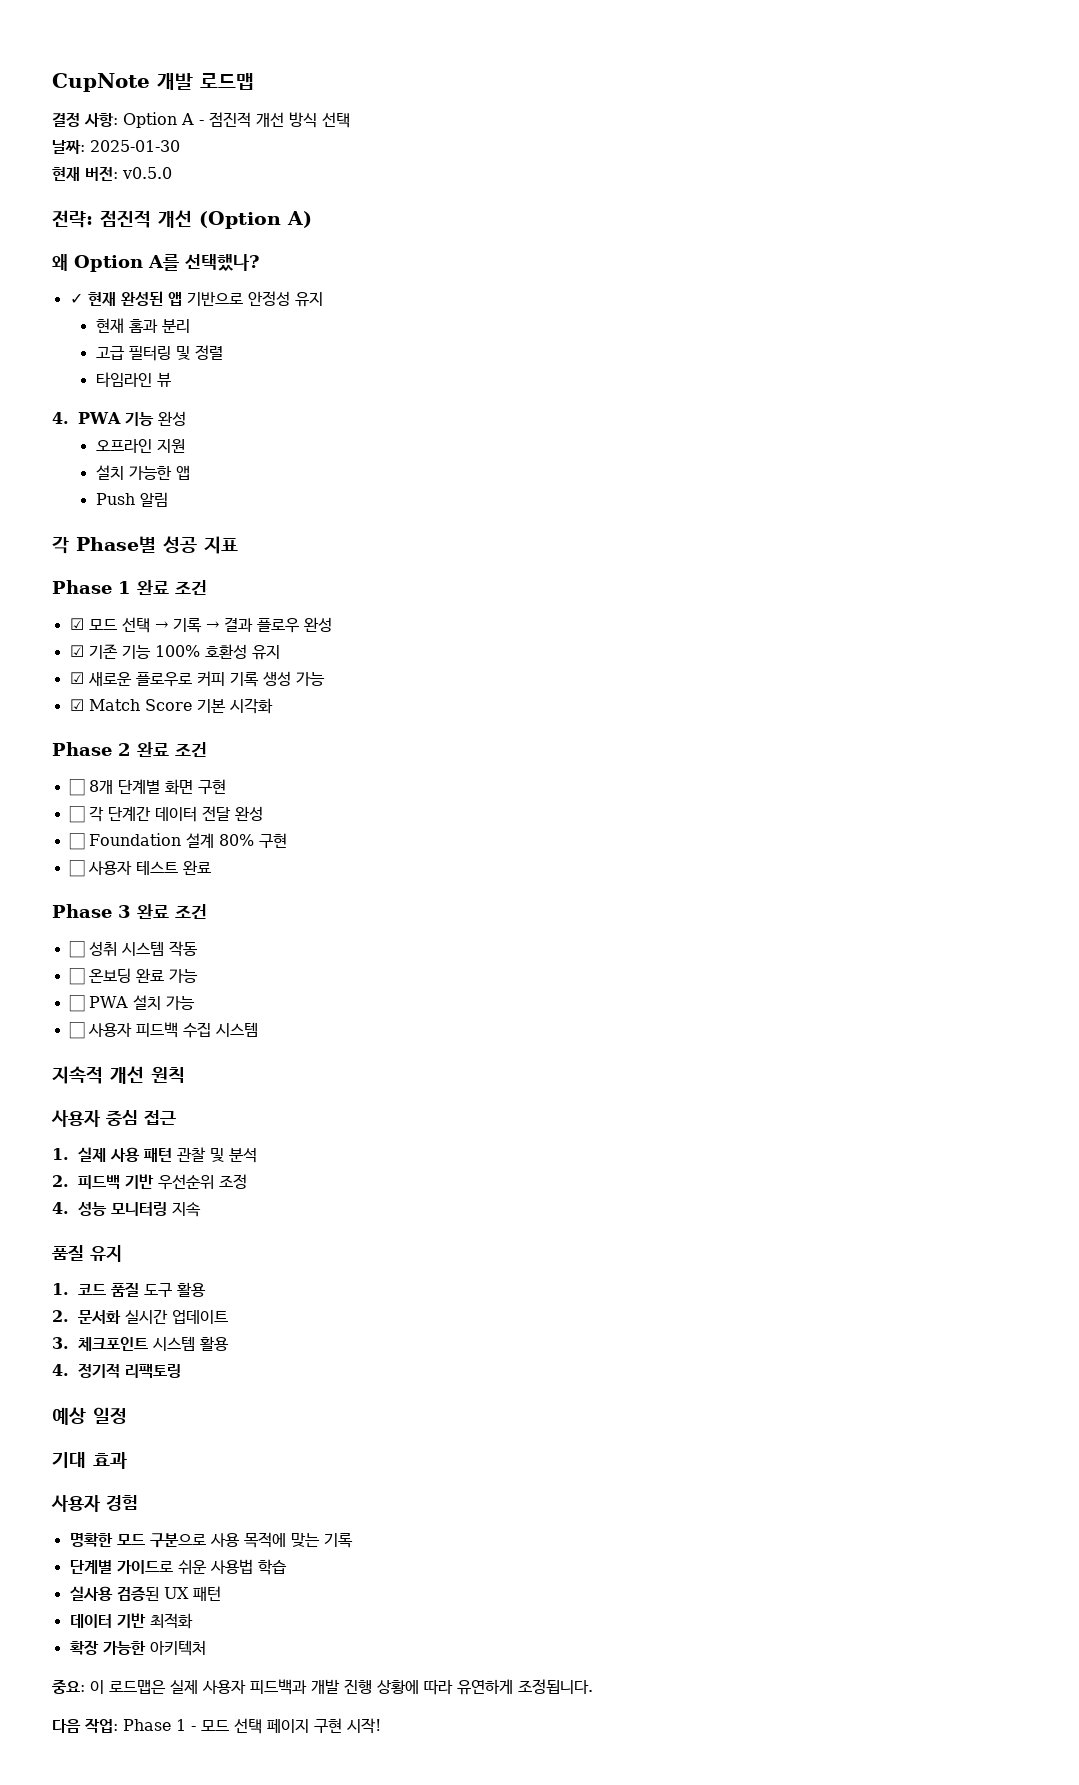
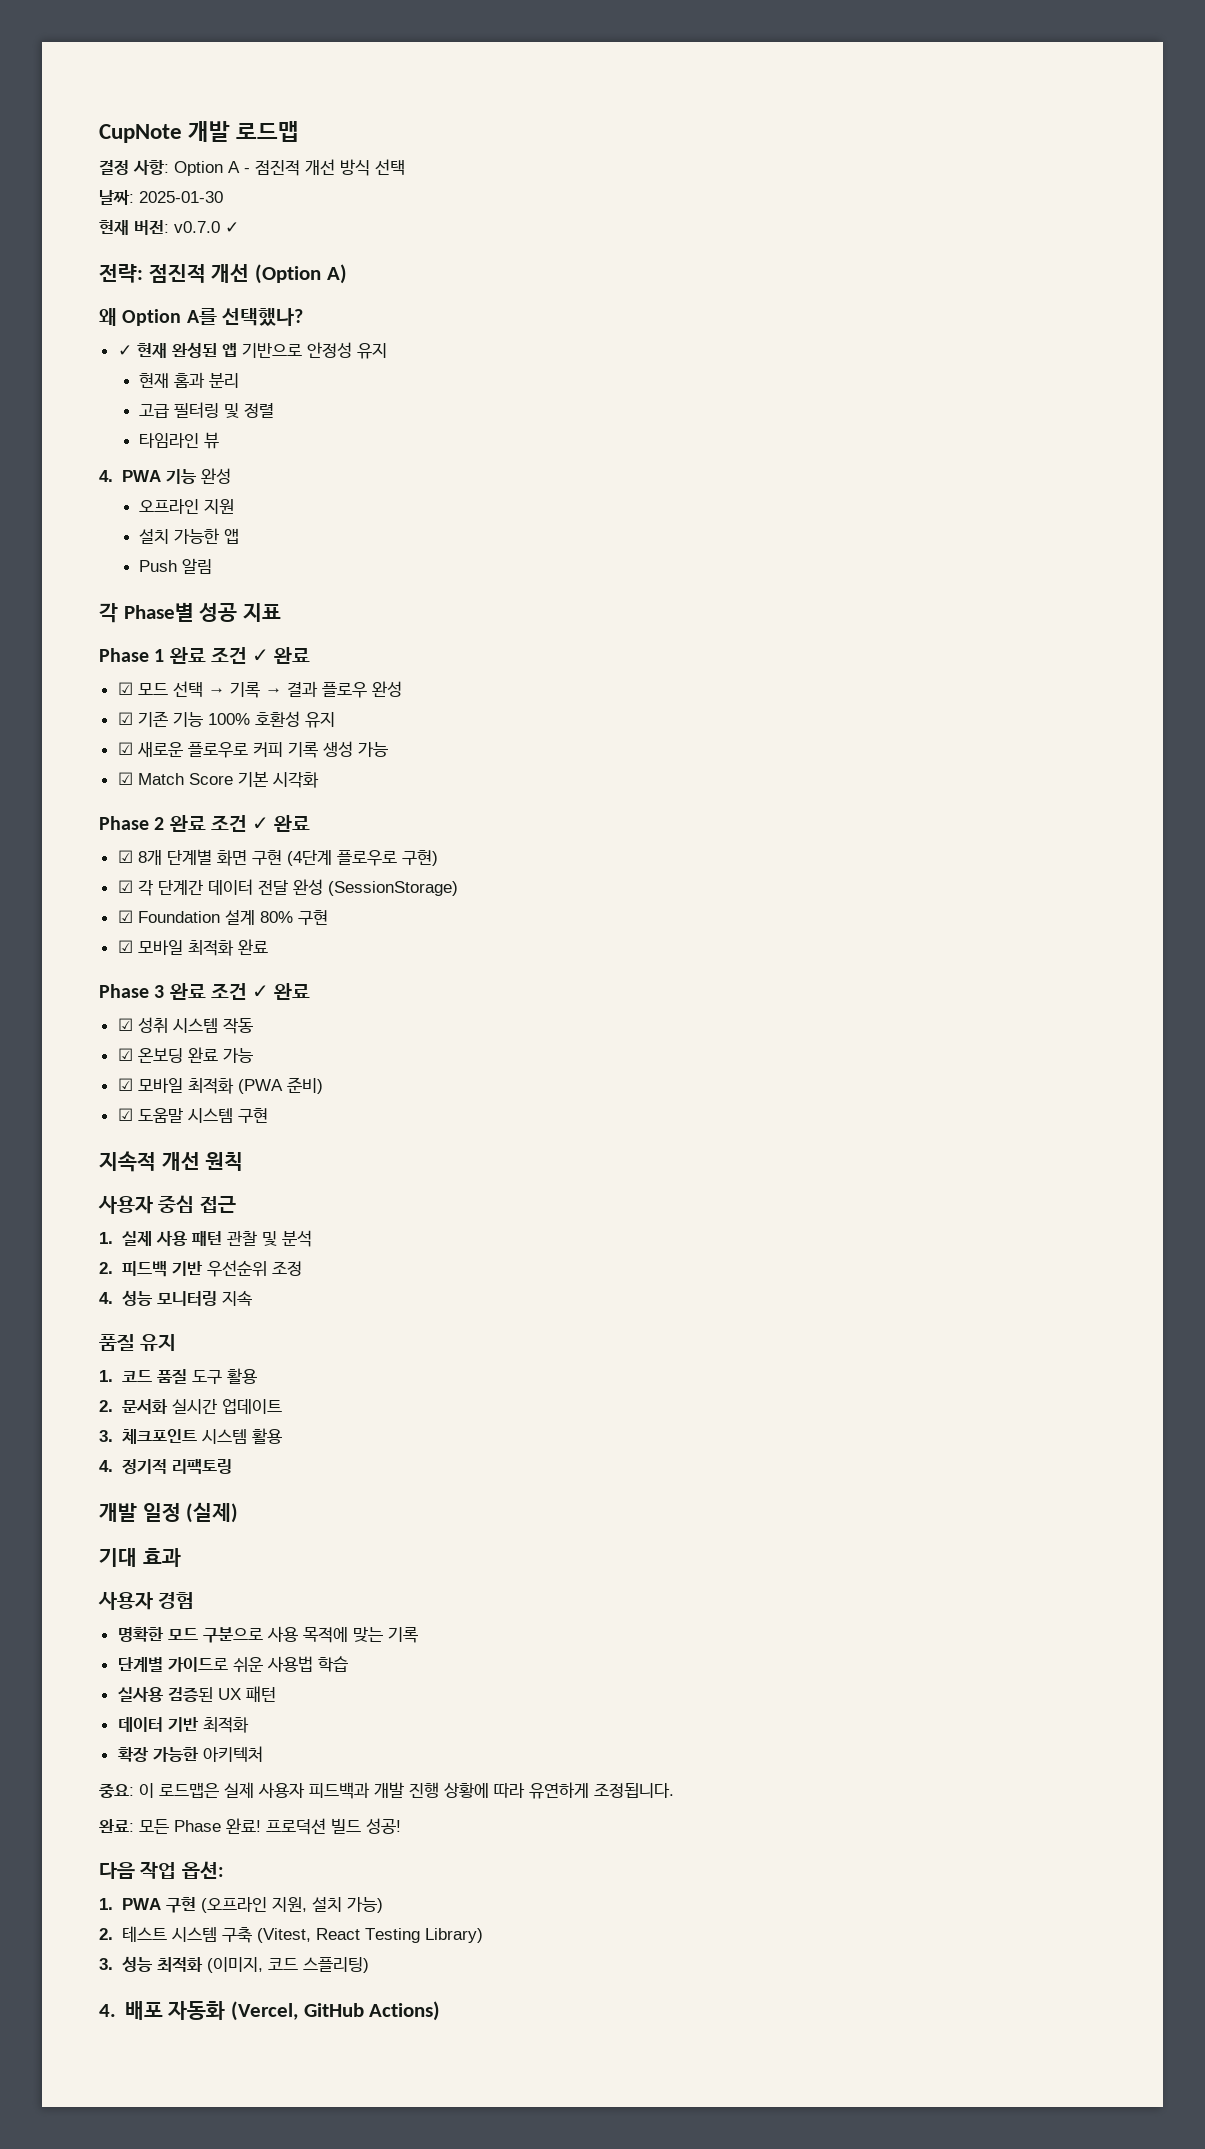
[122,167,172,179] v0.5.0 -> [174,221,239,233] v0.7.0 ✓
(207, 587) none -> [252,647,311,664] ✓ 완료
[68,779,85,796] // ☐ -> [252,815,311,832] [117,850,133,863] ✓ 완료 // ☑
[68,806,85,823] // ☐ -> [286,850,438,866] [117,880,133,893] (4단계 플로우로 구현) // ☑
[68,833,85,850] // ☐ -> [327,881,458,896] [117,910,133,923] (SessionStorage) // ☑
[68,860,178,877] ☐ 사용자 테스트 -> [117,940,234,956] ☑ 모바일 최적화
[68,941,85,958] // ☐ -> [252,983,311,1000] [117,1018,133,1031] ✓ 완료 // ☑
[68,968,85,985] ☐ -> [117,1048,133,1061] ☑
[68,995,195,1012] [68,1022,258,1039] ☐ PWA 설치 가능 // ☐ 사용자 피드백 수집 시스템 -> [117,1077,323,1094] [117,1108,268,1123] ☑ 모바일 최적화 (PWA 준비) // ☑ 도움말 시스템 구현
[52,1407,86,1425] 예상 -> [99,1503,137,1522] 개발
(127, 1415) none -> [186,1502,239,1523] (실제)
[52,1718,381,1734] 다음 작업: Phase 1 - 모드 선택 페이지 구현 시작! -> [99,1818,401,1835] [99,1861,224,1879] [99,1897,383,1913] [99,1926,483,1943] [99,1956,369,1973] [99,2001,441,2021] 완료: 모든 Phase 완료! 프로덕션 빌드 성공! // 다음 작업 옵션: // 1. PWA 구현 (오프라인 지원, 설치 가능) // 2. 테스트 시스템 구축 (Vitest, React Testing Library) // 3. 성능 최적화 (이미지, 코드 스플리팅) // 4. 배포 자동화 (Vercel, GitHub Actions)

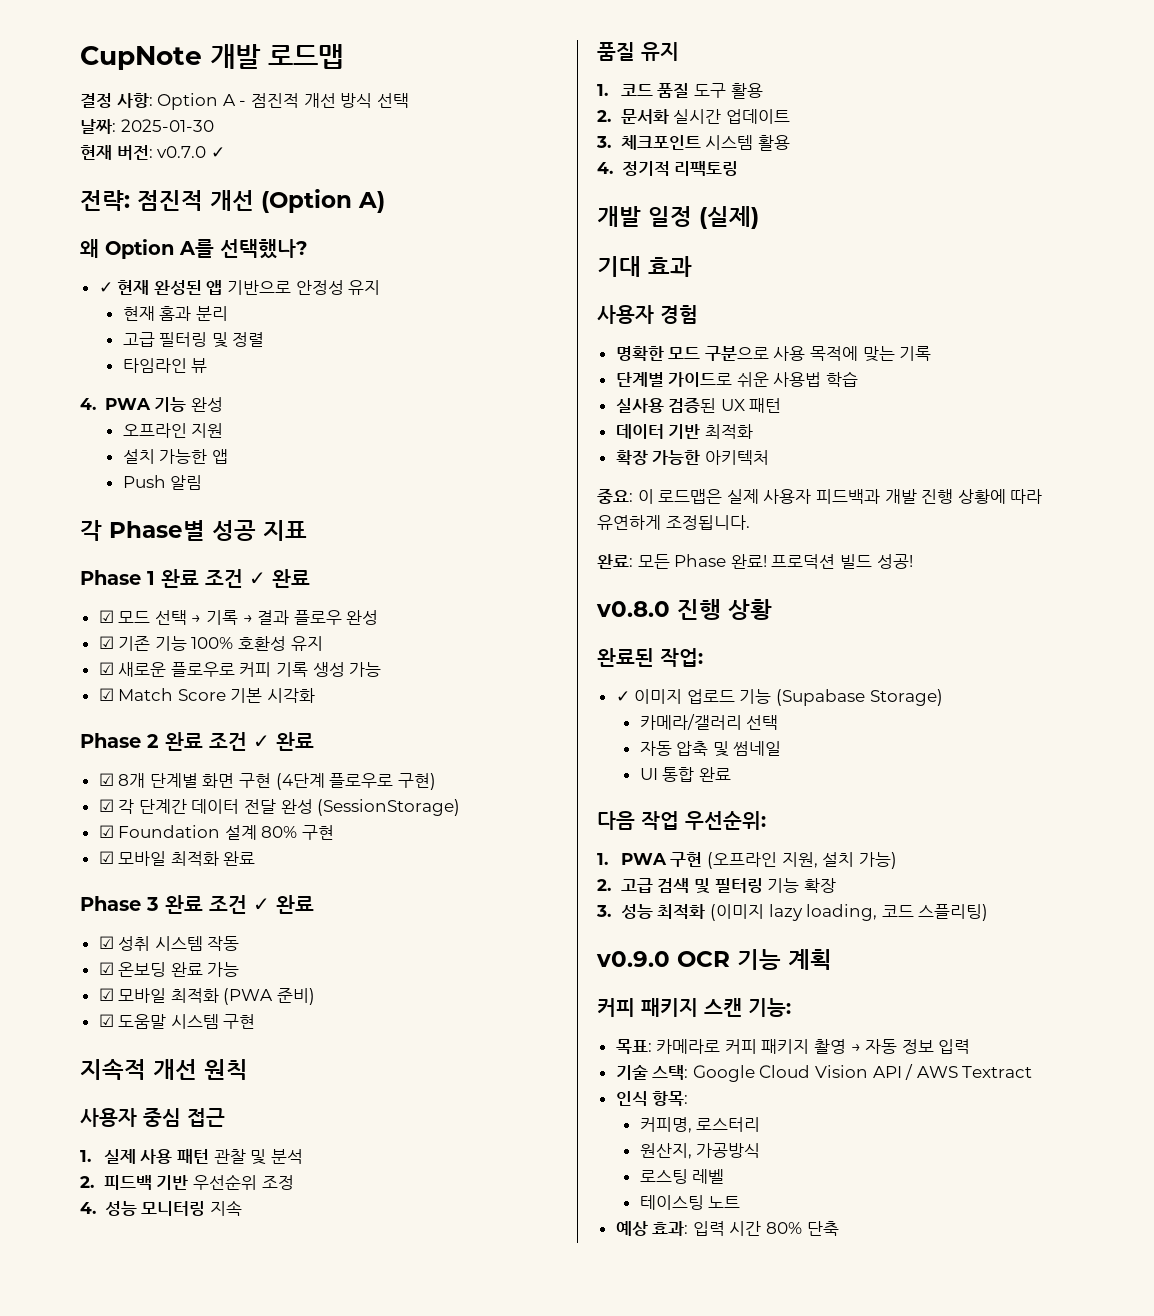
(401, 1826) none -> [596,599,772,620] [597,648,703,667] [615,689,943,706] [639,714,779,730] [639,741,782,757] [639,767,731,782] // v0.8.0 진행 상황 // 완료된 작업: // ✓ 이미지 업로드 기능 (Supabase Storage) // 카메라/갤러리 선택 // 자동 압축 및 썸네일 // UI 통합 완료
[181,1861,224,1879] 옵션: -> [685,811,766,830] 우선순위:
[121,1926,483,1943] 테스트 시스템 구축 (Vitest, React Testing Library) -> [620,878,836,894] 고급 검색 및 필터링 기능 확장
[206,1957,263,1973] (이미지, -> [710,904,878,921] (이미지 lazy loading,
[99,2001,441,2021] 4. 배포 자동화 (Vercel, GitHub Actions) -> [596,949,832,970] [597,998,791,1017] [615,1039,971,1054] [615,1064,1033,1082] [615,1091,689,1106] [639,1117,761,1133] [639,1143,761,1159] [639,1169,725,1184] [639,1195,741,1210] [615,1221,839,1236] v0.9.0 OCR 기능 계획 // 커피 패키지 스캔 기능: // 목표: 카메라로 커피 패키지 촬영 → 자동 정보 입력 // 기술 스택: Google Cloud Vision API / AWS Textract // 인식 항목: // 커피명, 로스터리 // 원산지, 가공방식 // 로스팅 레벨 // 테이스팅 노트 // 예상 효과: 입력 시간 80% 단축

